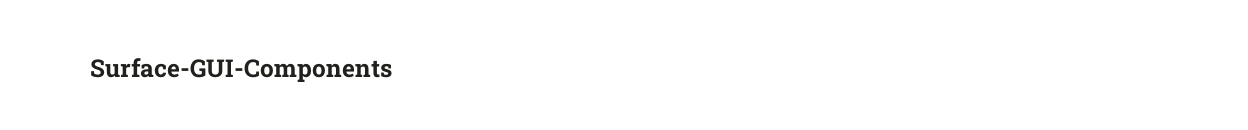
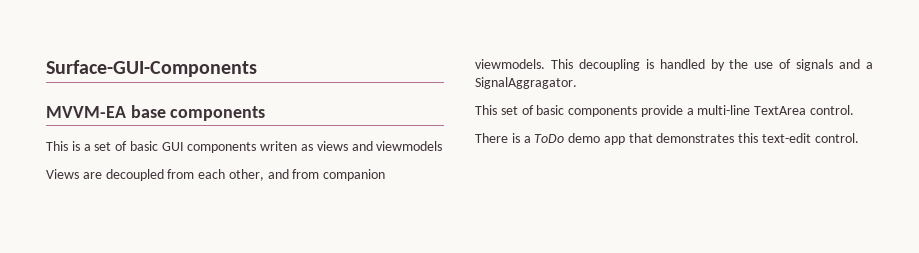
(392, 70) none -> [46,105,266,121] [46,141,443,153] [46,169,386,181] [475,59,873,71] [475,77,577,89] [475,105,855,117] [475,133,859,145] // MVVM-EA base components // This is a set of basic GUI components writen as views and viewmodels // Views are decoupled from each other, and from companion viewmodels. This decoupling is handled by the use of signals and a SignalAggragator. // This set of basic components provide a multi-line TextArea control. // There is a ToDo demo app that demonstrates this text-edit control.

